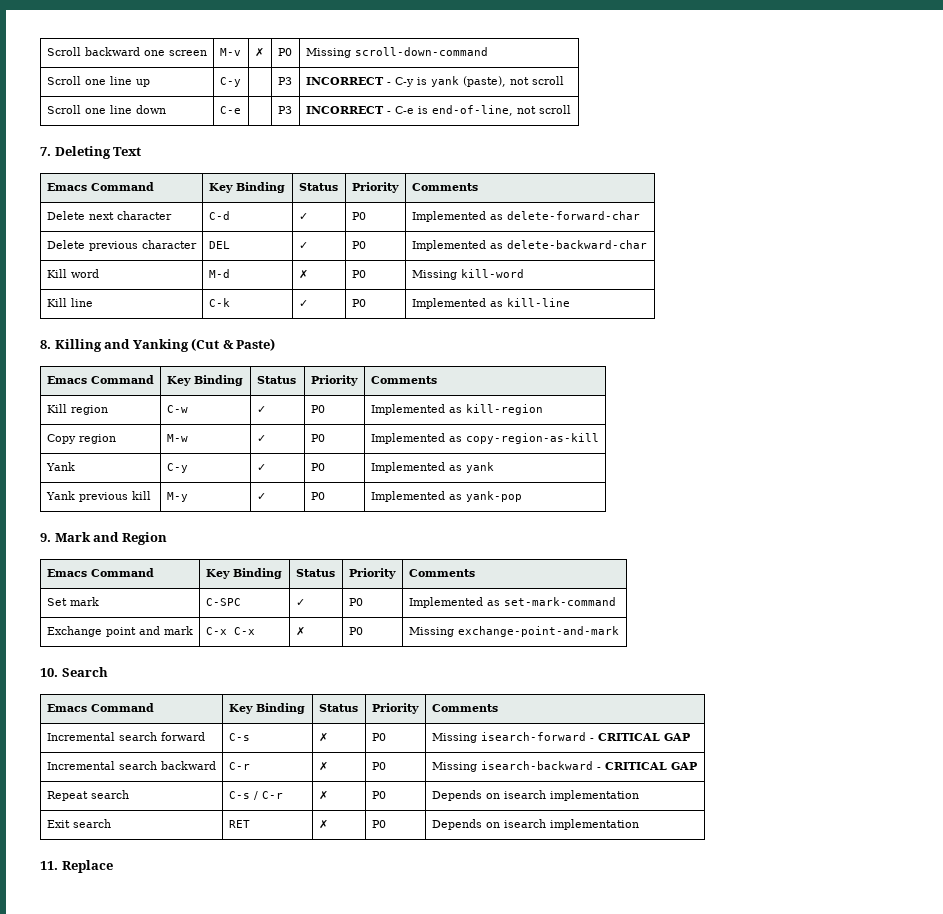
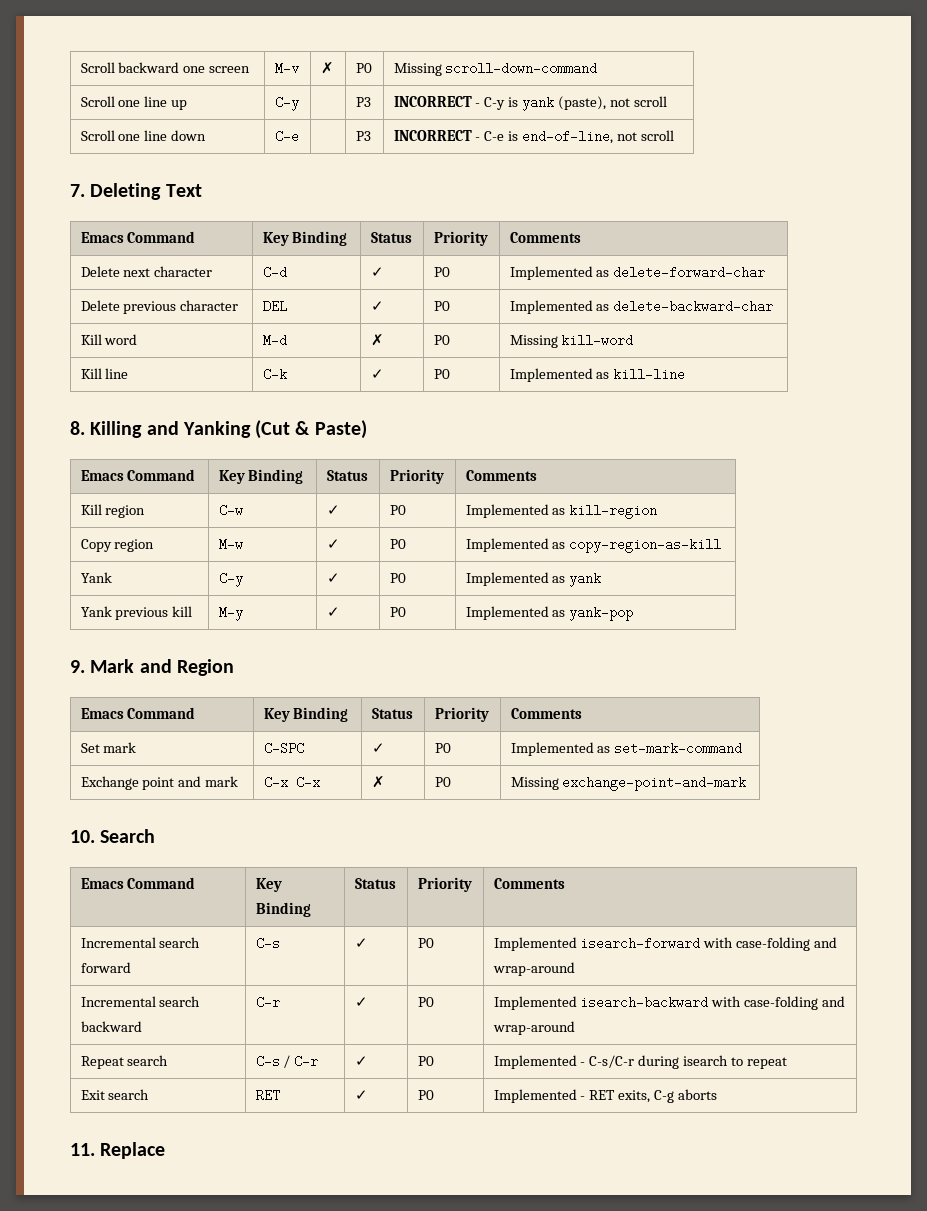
[318,732,328,742] [371,733,386,741] [431,732,690,743] ✗ | P0 | Missing isearch-forward - CRITICAL GAP -> [354,938,368,948] [417,938,434,948] [493,937,838,951] [492,962,575,976] ✓ | P0 | Implemented isearch-forward with case-folding and wrap-around
[318,761,328,771] [371,762,386,770] [431,761,697,772] ✗ | P0 | Missing isearch-backward - CRITICAL GAP -> [354,997,368,1007] [417,997,434,1007] [493,996,846,1010] [492,1021,575,1035] ✓ | P0 | Implemented isearch-backward with case-folding and wrap-around
[318,790,328,800] [371,791,386,799] [431,790,639,801] ✗ | P0 | Depends on isearch implementation -> [354,1056,368,1066] [417,1056,434,1066] [493,1055,788,1069] ✓ | P0 | Implemented - C-s/C-r during isearch to repeat
[318,819,328,829] [371,820,386,828] [431,819,639,830] ✗ | P0 | Depends on isearch implementation -> [354,1090,368,1100] [417,1090,434,1100] [493,1089,718,1103] ✓ | P0 | Implemented - RET exits, C-g aborts

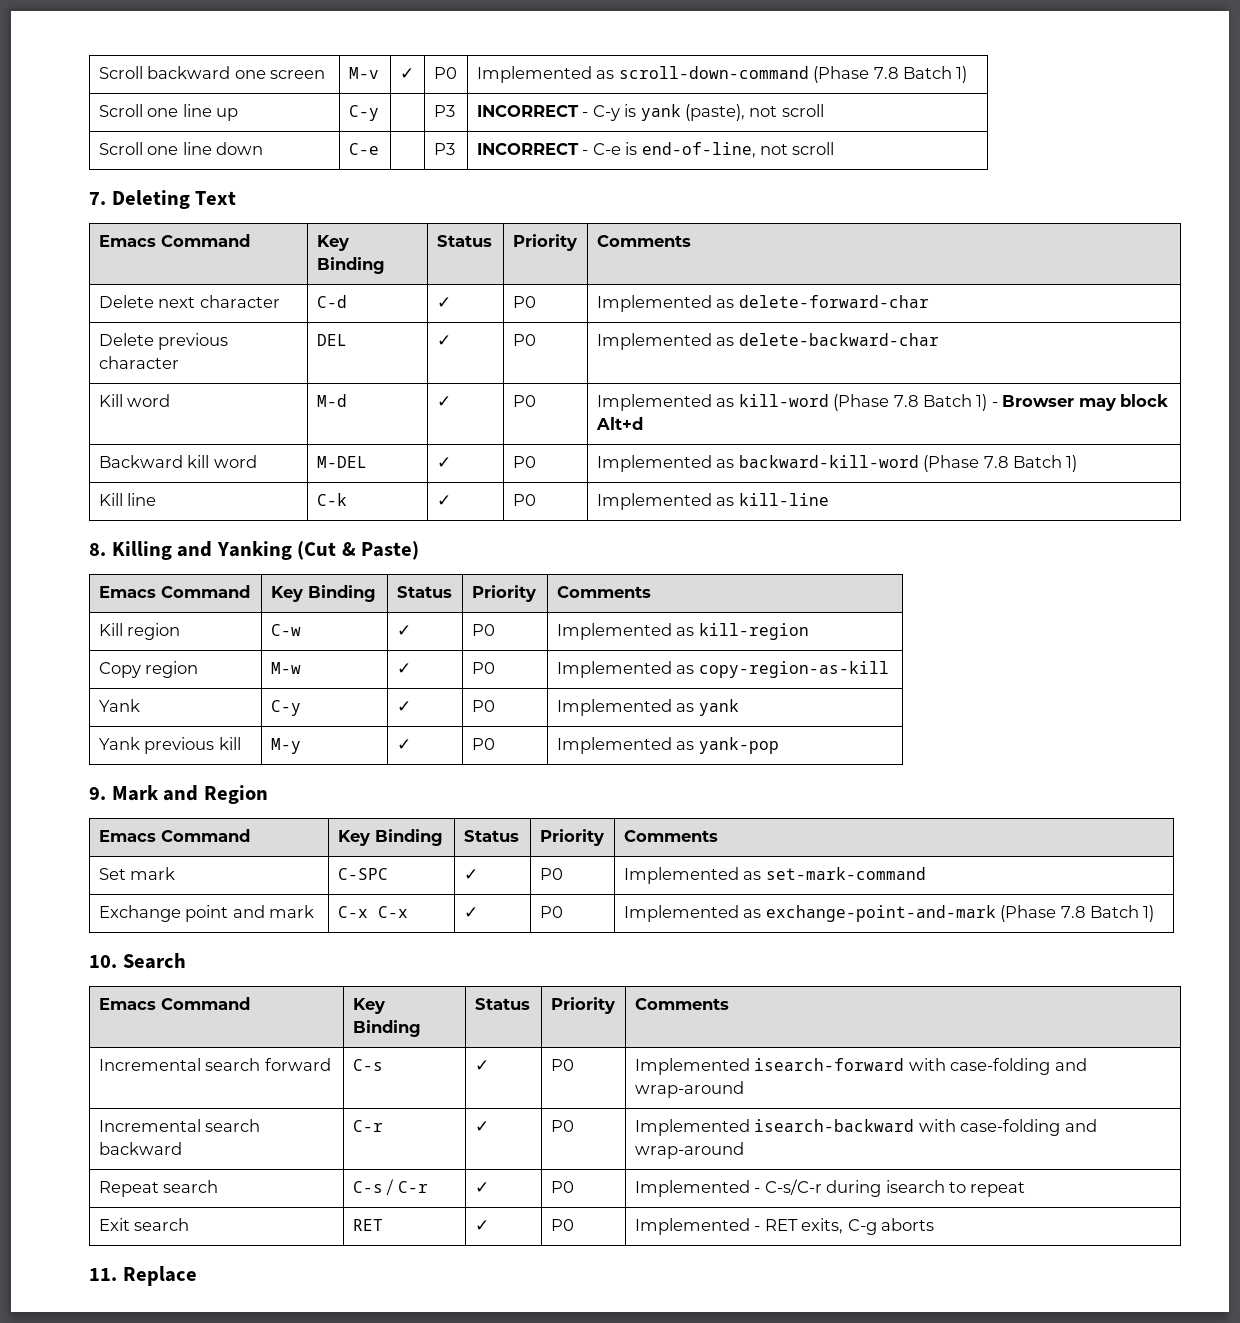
[320,62,334,74] [355,63,372,73] [393,63,442,76] ✗ | P0 | Missing -> [399,68,414,79] [433,67,457,79] [476,66,615,83] ✓ | P0 | Implemented as
(598, 68) none -> [813,66,968,83] (Phase 7.8 Batch 1)
[370,334,384,346] [433,335,450,345] [509,335,558,348] ✗ | P0 | Missing -> [436,396,451,407] [512,395,536,407] [596,394,735,411] ✓ | P0 | Implemented as
(634, 340) none -> [833,394,1169,411] [595,417,643,430] [98,455,257,468] [316,456,367,468] [436,457,451,468] [512,456,536,468] [596,455,1078,472] (Phase 7.8 Batch 1) - Browser may block Alt+d // Backward kill word | M-DEL | ✓ | P0 | Implemented as backward-kill-word (Phase 7.8 Batch 1)
[371,776,385,788] [434,777,451,787] [510,777,559,790] ✗ | P0 | Missing -> [463,907,478,918] [539,906,563,918] [623,905,762,922] ✓ | P0 | Implemented as
(747, 783) none -> [1000,905,1155,922] (Phase 7.8 Batch 1)

